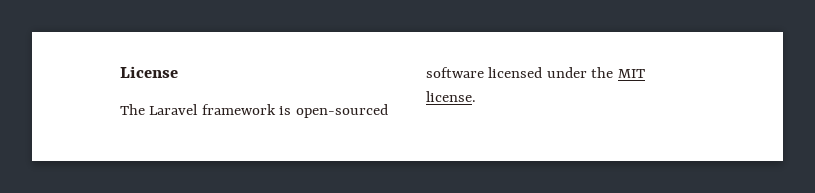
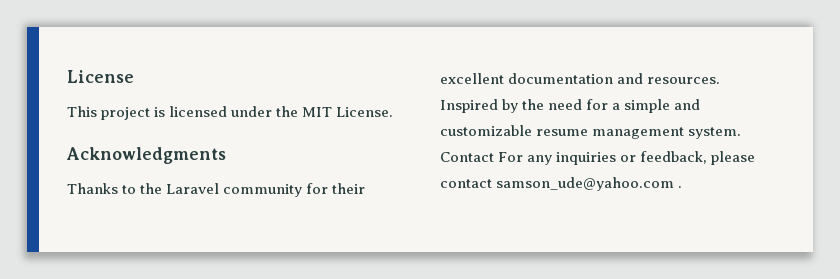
[120,104,388,118] [426,67,645,78] [426,91,476,102] The Laravel framework is open-sourced software licensed under the MIT license. -> [67,106,394,120] [66,147,226,164] [67,183,366,197] [440,73,721,84] [440,99,701,113] [440,125,742,139] [440,151,756,165] [440,177,683,191] This project is licensed under the MIT License. // Acknowledgments // Thanks to the Laravel community for their excellent documentation and resources. Inspired by the need for a simple and customizable resume management system. Contact For any inquiries or feedback, please contact samson_ude@yahoo.com .

